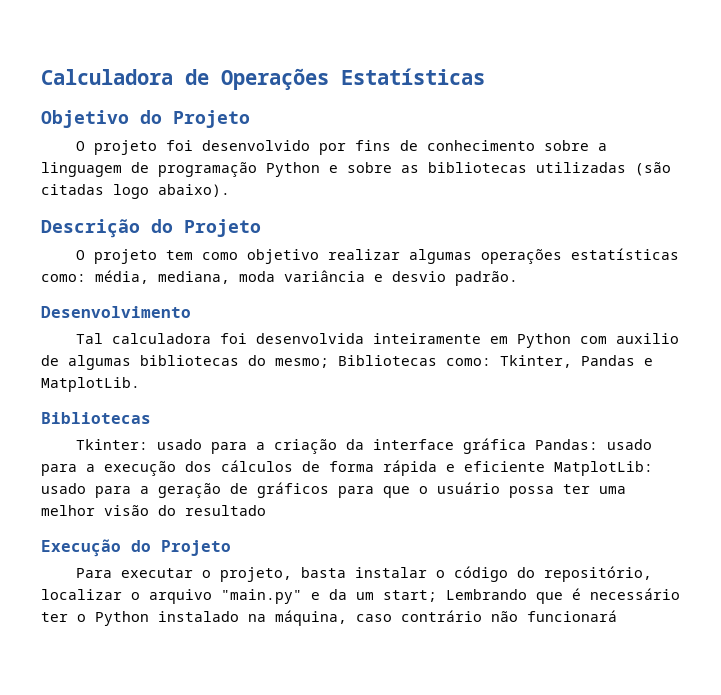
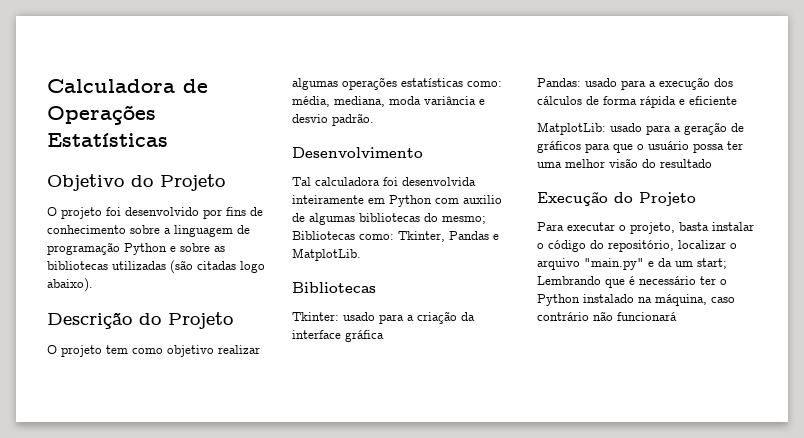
(527, 446) none -> (384, 336) //
(545, 466) none -> (737, 100) //

